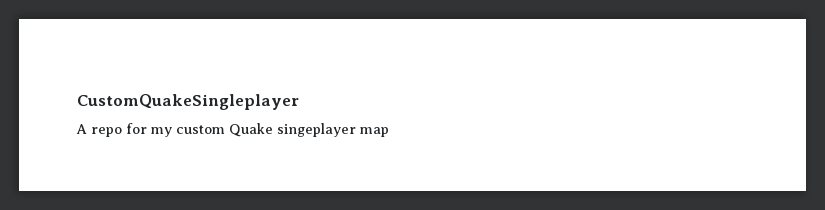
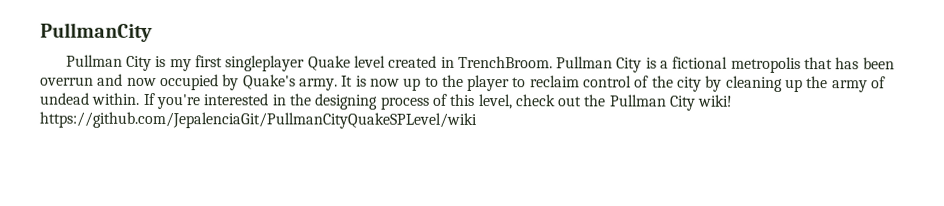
[77,94,299,110] [76,123,389,137] CustomQuakeSingleplayer // A repo for my custom Quake singeplayer map -> [40,22,153,42] [65,54,895,74] [40,73,887,93] [39,92,734,111] [39,111,477,130] PullmanCity // Pullman City is my first singleplayer Quake level created in TrenchBroom. Pullman City is a fictional metropolis that has been overrun and now occupied by Quake's army. It is now up to the player to reclaim control of the city by cleaning up the army of undead within. If you're interested in the designing process of this level, check out the Pullman City wiki! https://github.com/JepalenciaGit/PullmanCityQuakeSPLevel/wiki

